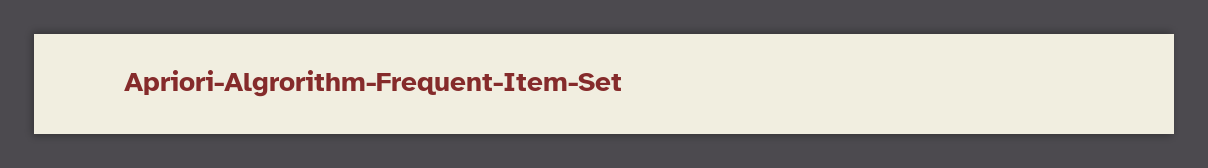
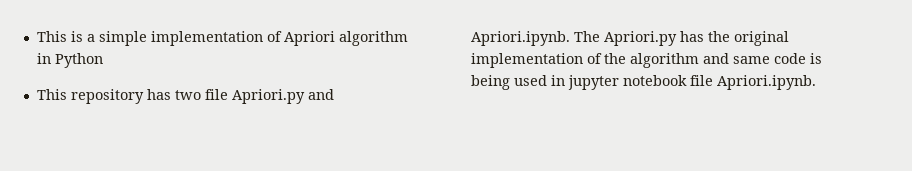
[124,70,622,97] Apriori-Algrorithm-Frequent-Item-Set -> [36,31,408,46] [36,53,103,68] [36,89,334,104] [470,31,789,46] [470,53,822,68] [470,75,816,90] This is a simple implementation of Apriori algorithm in Python // This repository has two file Apriori.py and Apriori.ipynb. The Apriori.py has the original implementation of the algorithm and same code is being used in jupyter notebook file Apriori.ipynb.

